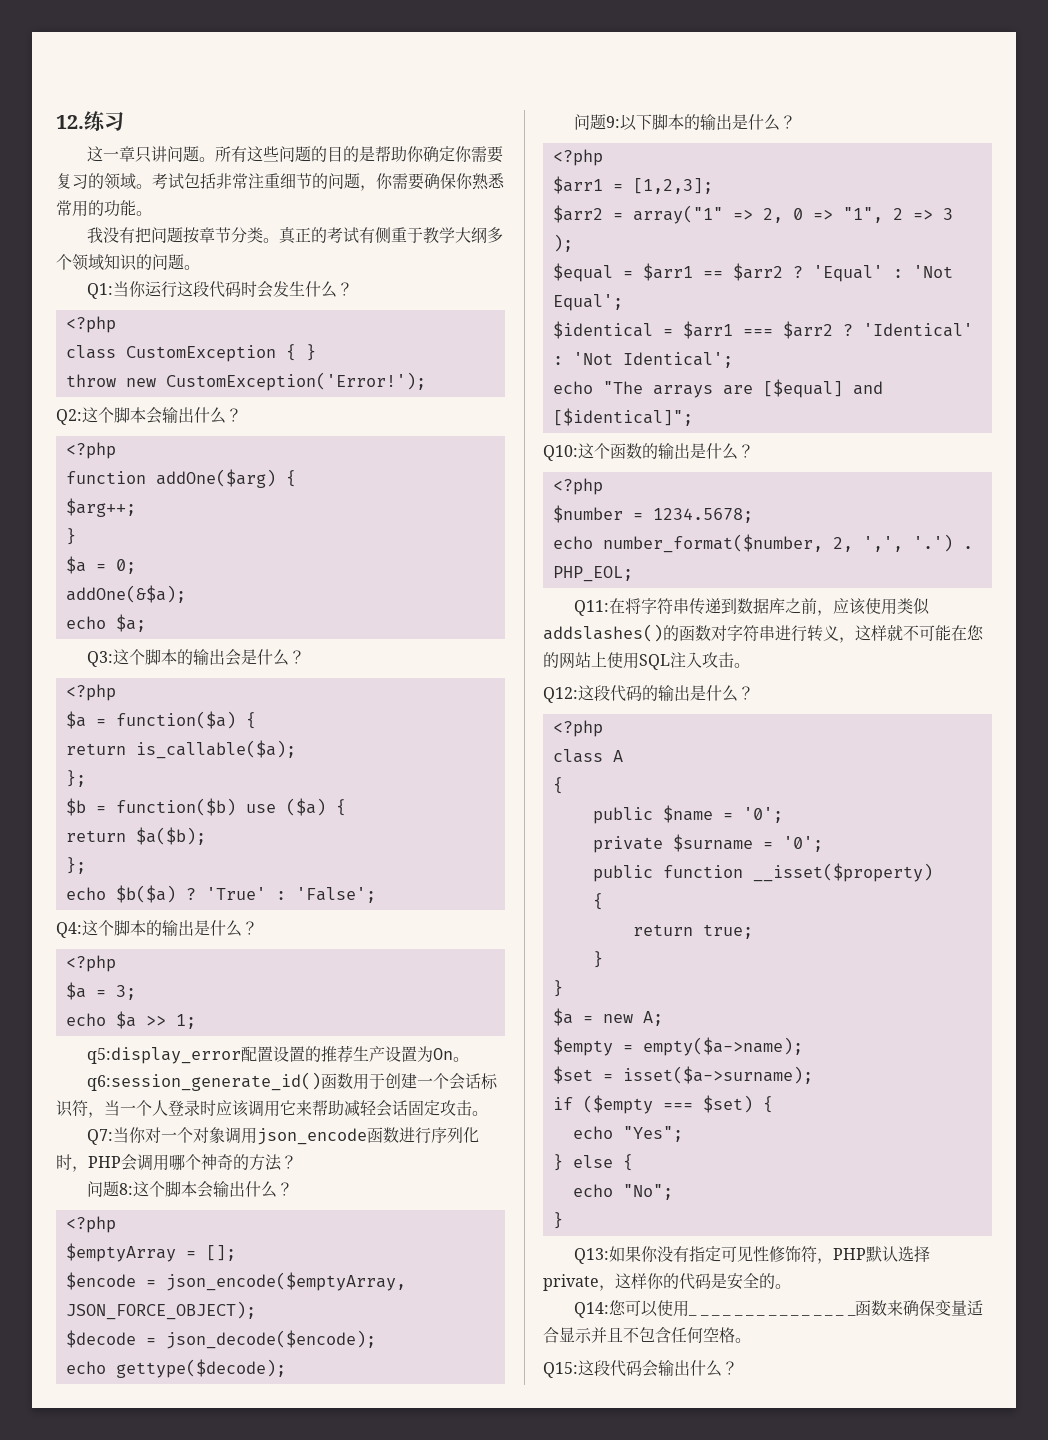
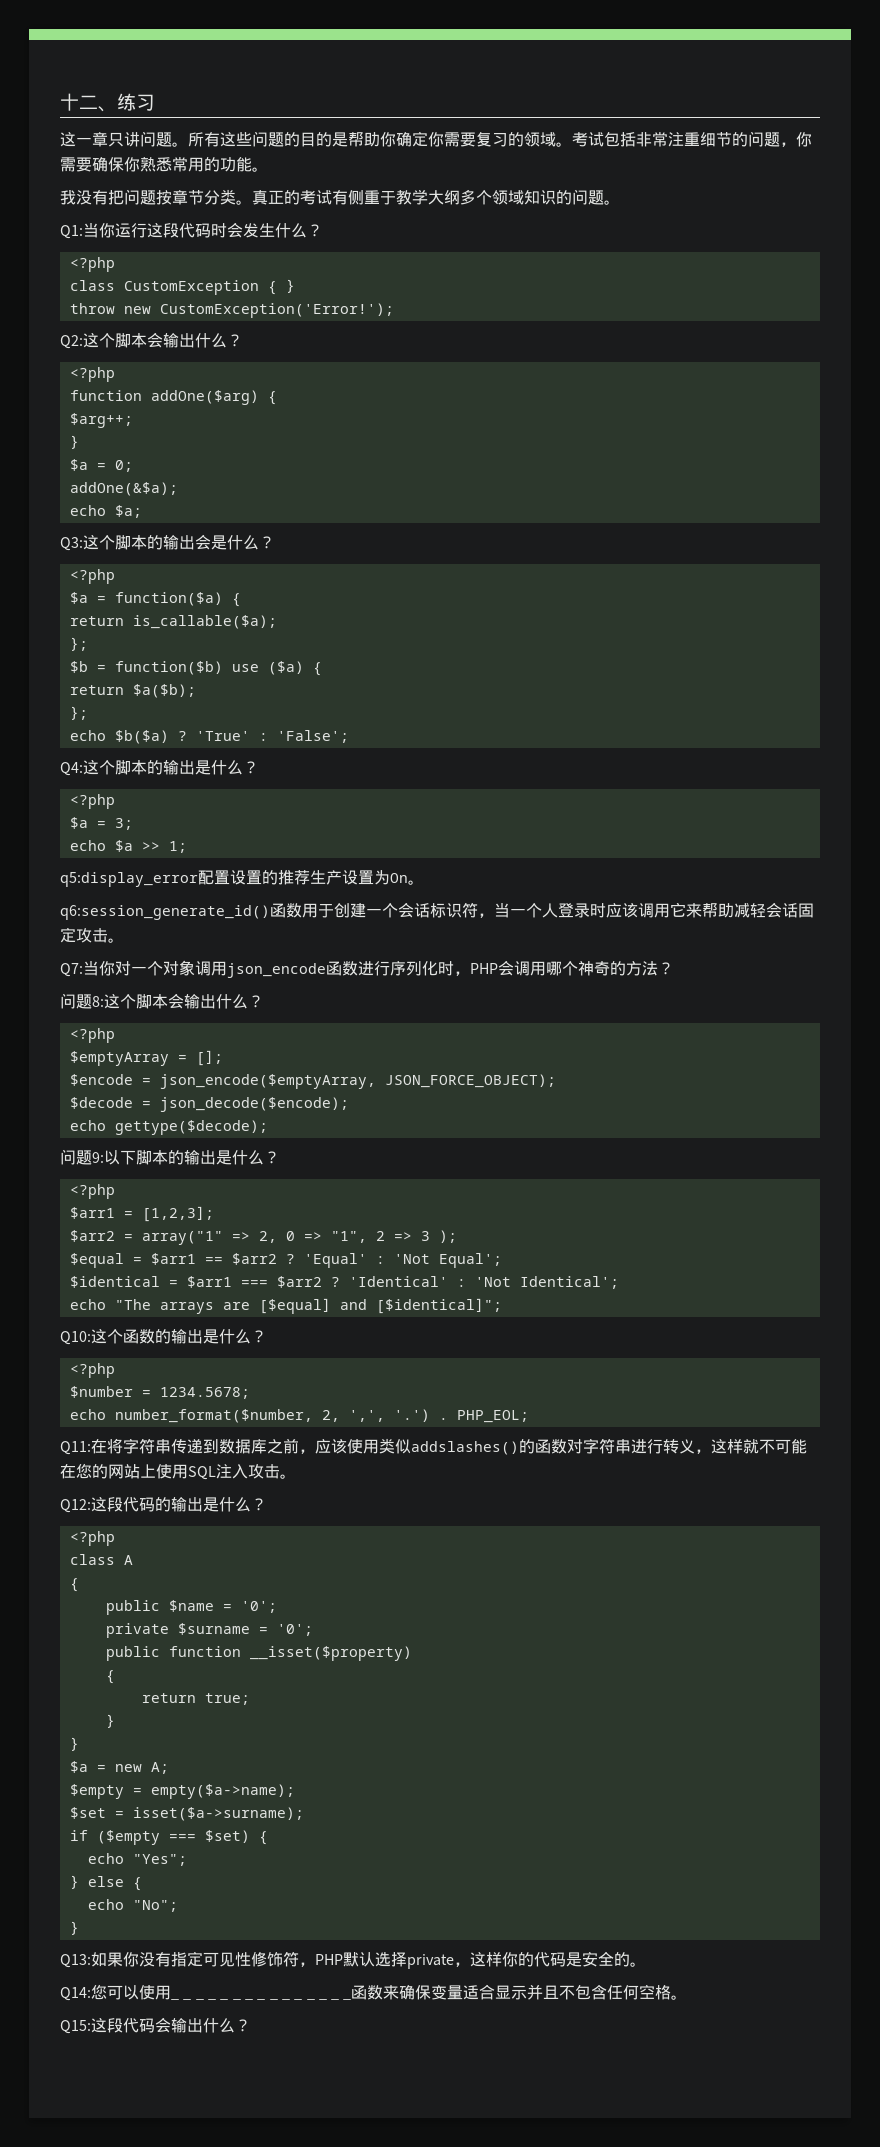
[56,115,84,129] 12. -> [60,93,117,112] 十二、

